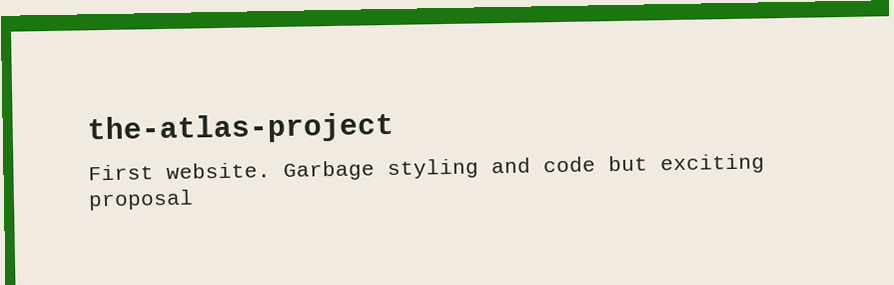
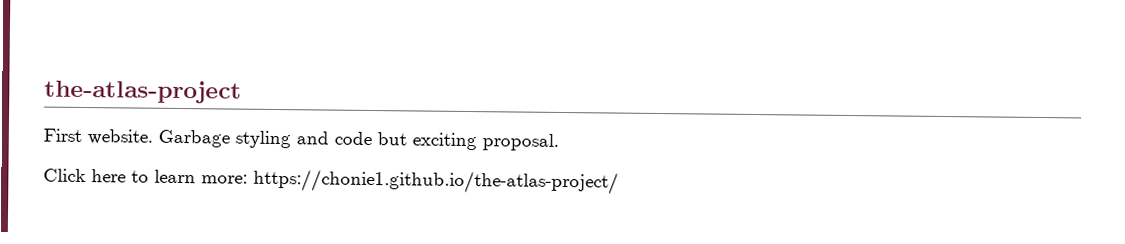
[88,189,194,211] proposal -> [482,133,559,151] [43,168,619,195] proposal. // Click here to learn more: https://chonie1.github.io/the-atlas-project/

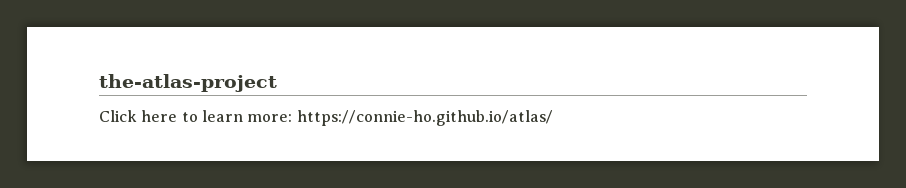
[43,128,559,151] // First website. Garbage styling and code but exciting proposal. -> (277, 83) none
[253,168,619,195] https://chonie1.github.io/the-atlas-project/ -> [296,110,553,126] https://connie-ho.github.io/atlas/

